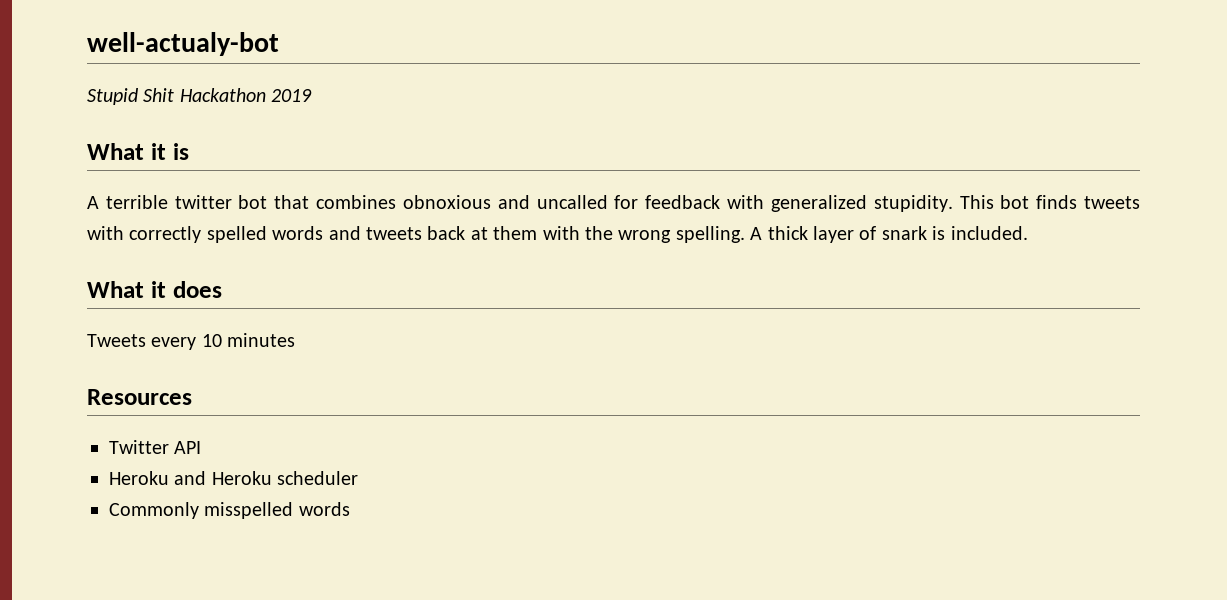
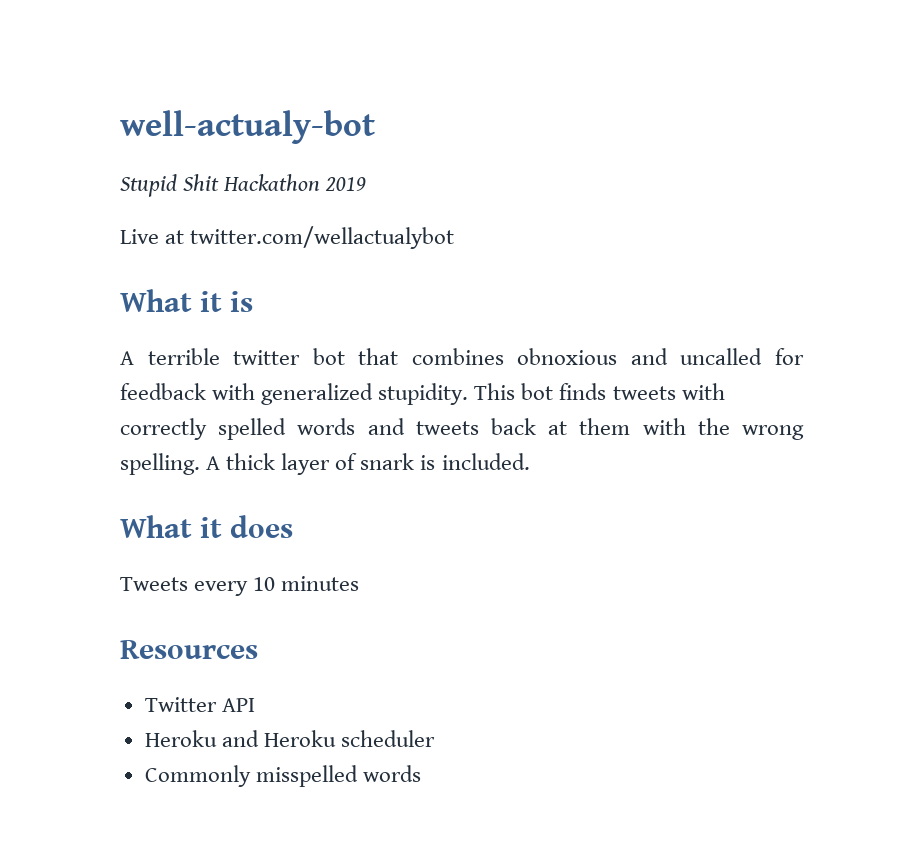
(313, 95) none -> [120,226,455,249] // Live at twitter.com/wellactualybot

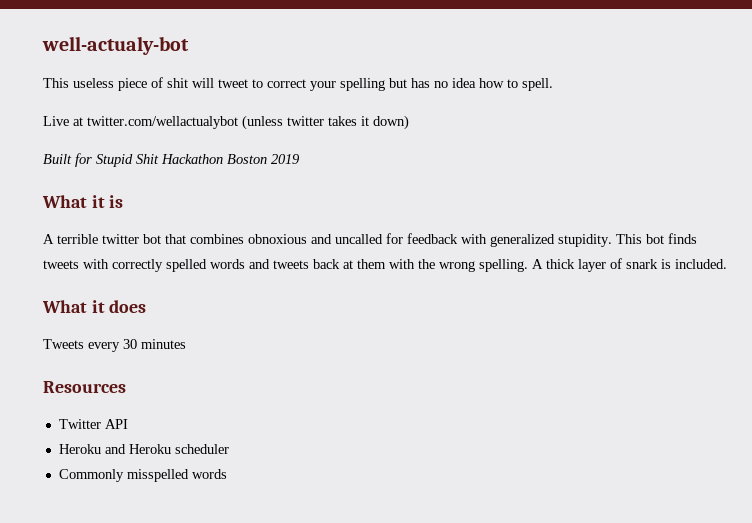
[120,174,367,197] [120,226,455,249] Stupid Shit Hackathon 2019 // Live at twitter.com/wellactualybot -> [43,77,553,91] [43,115,409,130] [43,153,300,167] This useless piece of shit will tweet to correct your spelling but has no idea how to spell. // Live at twitter.com/wellactualybot (unless twitter takes it down) // Built for Stupid Shit Hackathon Boston 2019
[253,577,276,591] 10 -> [123,339,137,349] 30

